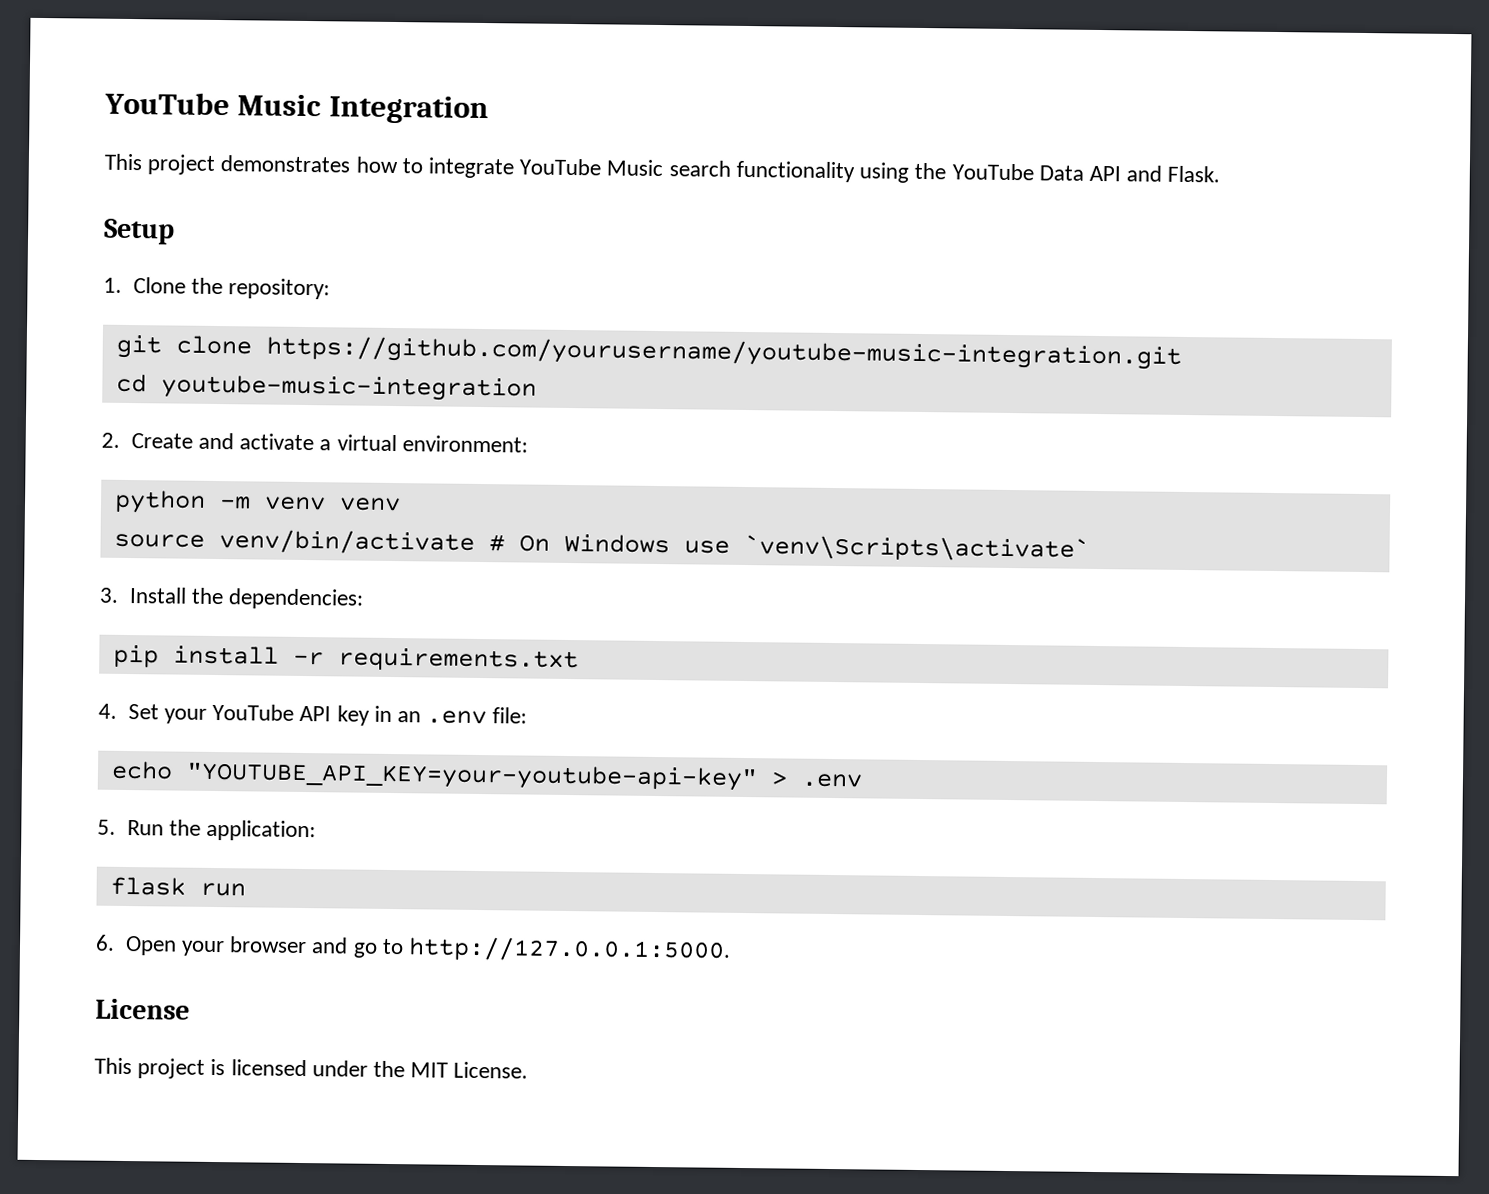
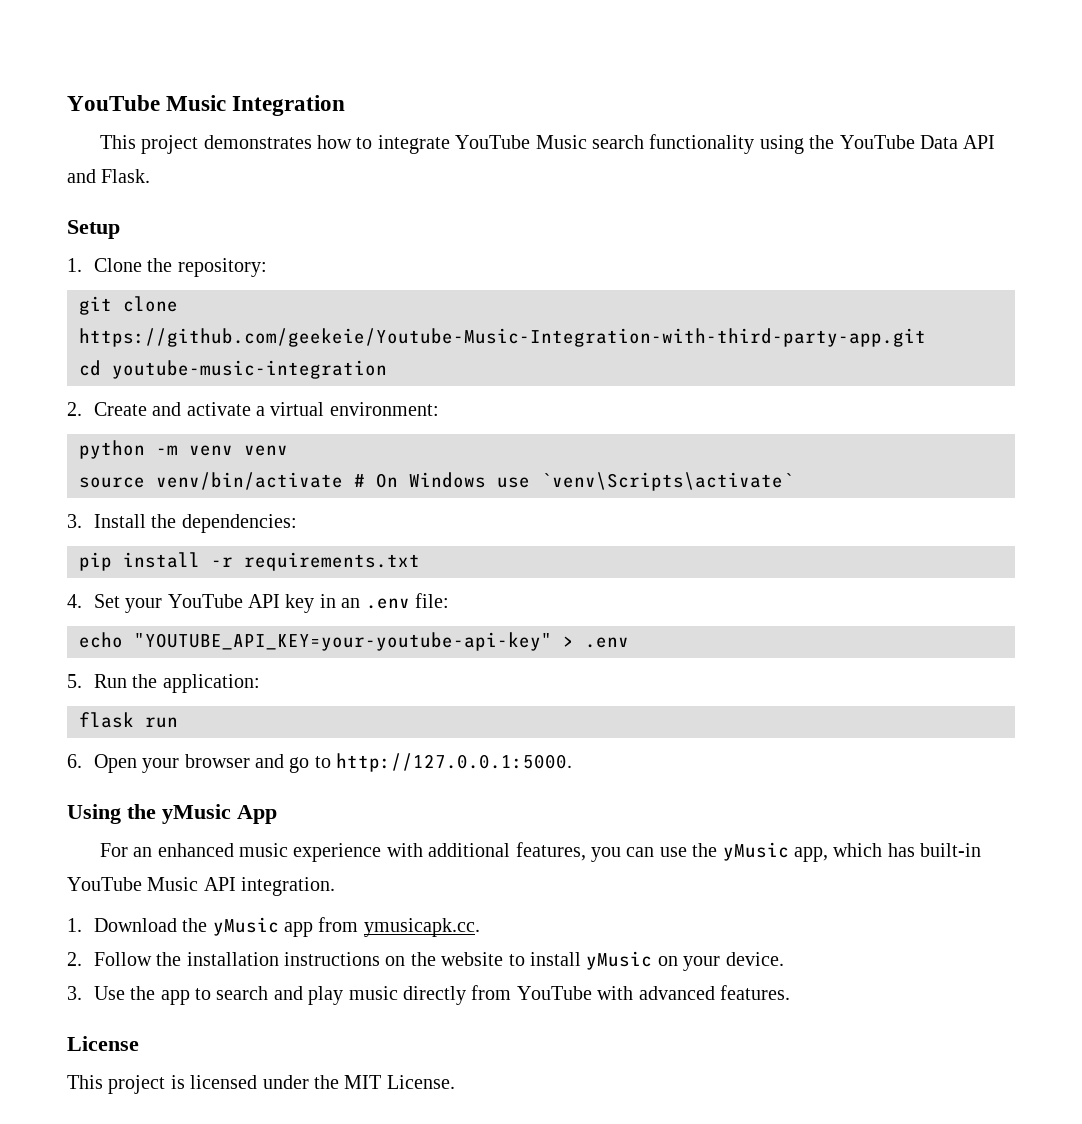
[265,335,1182,370] https://github.com/yourusername/youtube-music-integration.git -> [79,328,926,347] https://github.com/geekeie/Youtube-Music-Integration-with-third-party-app.git
(732, 949) none -> [67,804,277,824] [99,842,982,862] [67,877,336,896] [67,917,480,937] [67,951,784,971] [67,985,791,1005] // Using the yMusic App // For an enhanced music experience with additional features, you can use the yMusic app, which has built-in YouTube Music API integration. // 1. Download the yMusic app from ymusicapk.cc. // 2. Follow the installation instructions on the website to install yMusic on your device. // 3. Use the app to search and play music directly from YouTube with advanced features.

